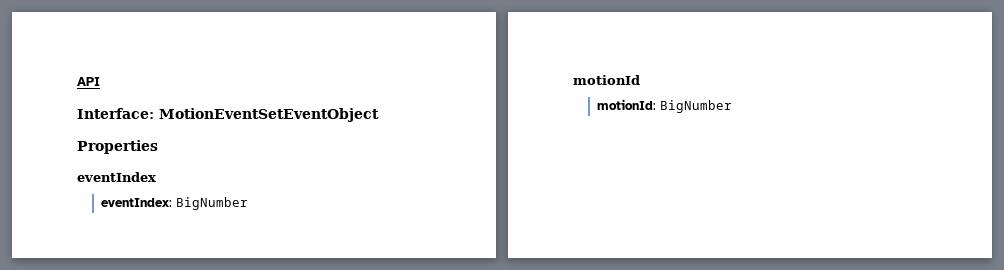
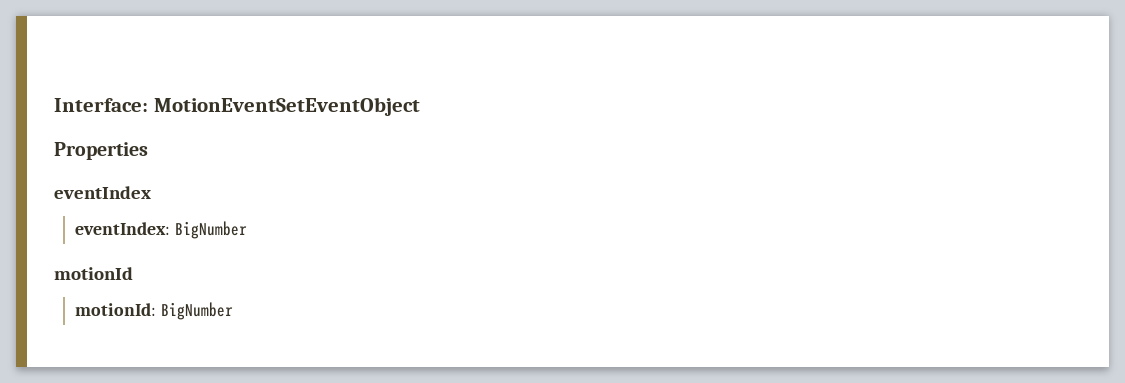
[77,77,100,86] API // -> (54, 105) none

